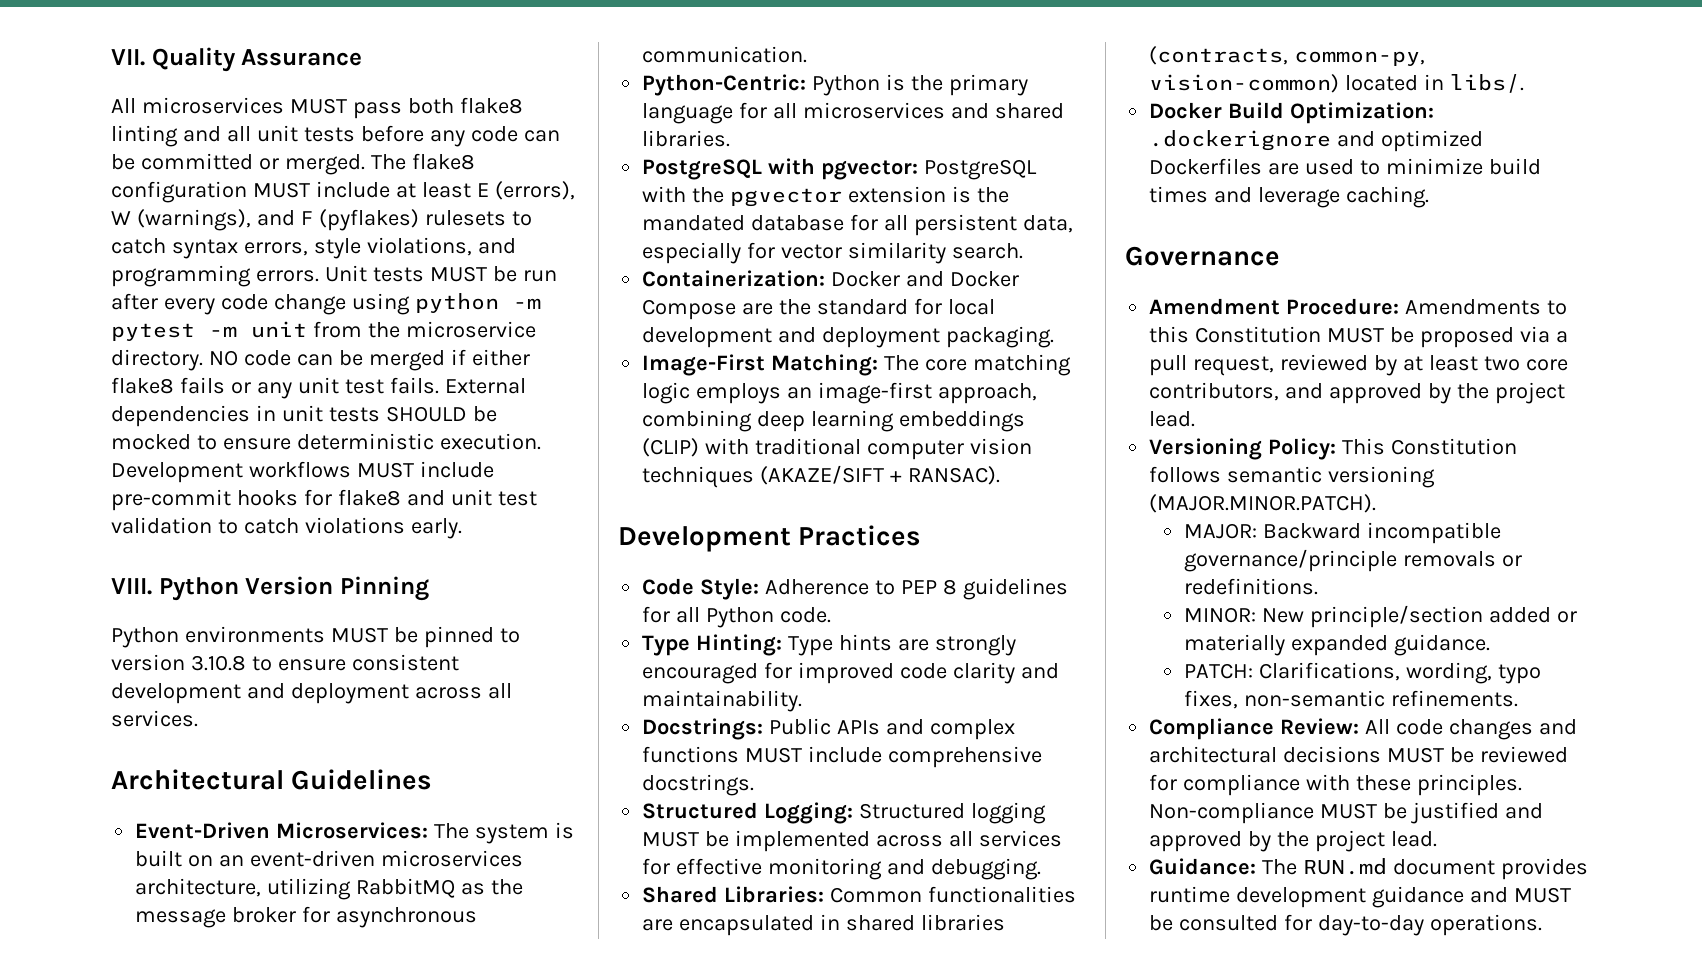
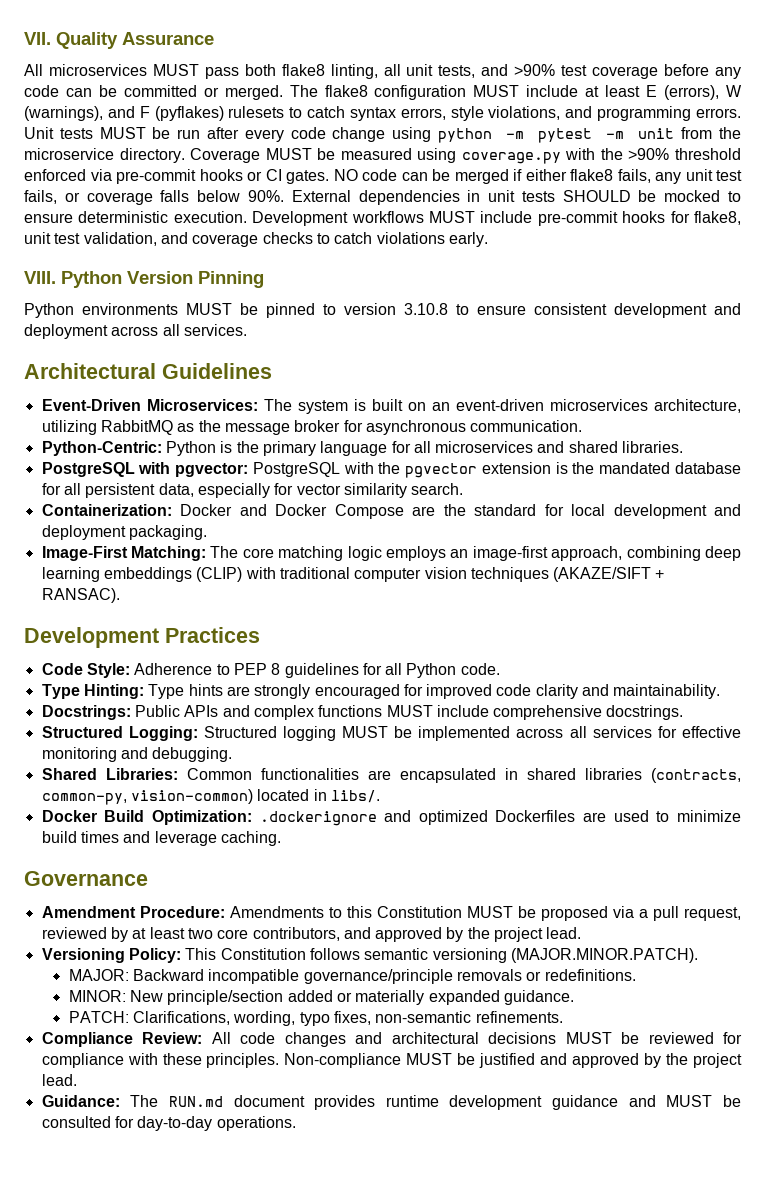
[111,125,355,147] linting and all unit tests -> [330,64,659,79] linting, all unit tests, and >90% test coverage
(203, 360) none -> [190,148,741,164] [24,169,329,184] Coverage MUST be measured using coverage.py with the >90% threshold enforced via pre-commit hooks or CI gates.
[179,377,251,394] fails or -> [617,169,651,183] fails,
[389,377,439,394] fails. -> [24,190,284,205] fails, or coverage falls below 90%.
[337,489,537,506] [111,517,212,534] flake8 and unit test validation -> [694,211,742,225] [24,232,313,247] flake8, unit test validation, and coverage checks

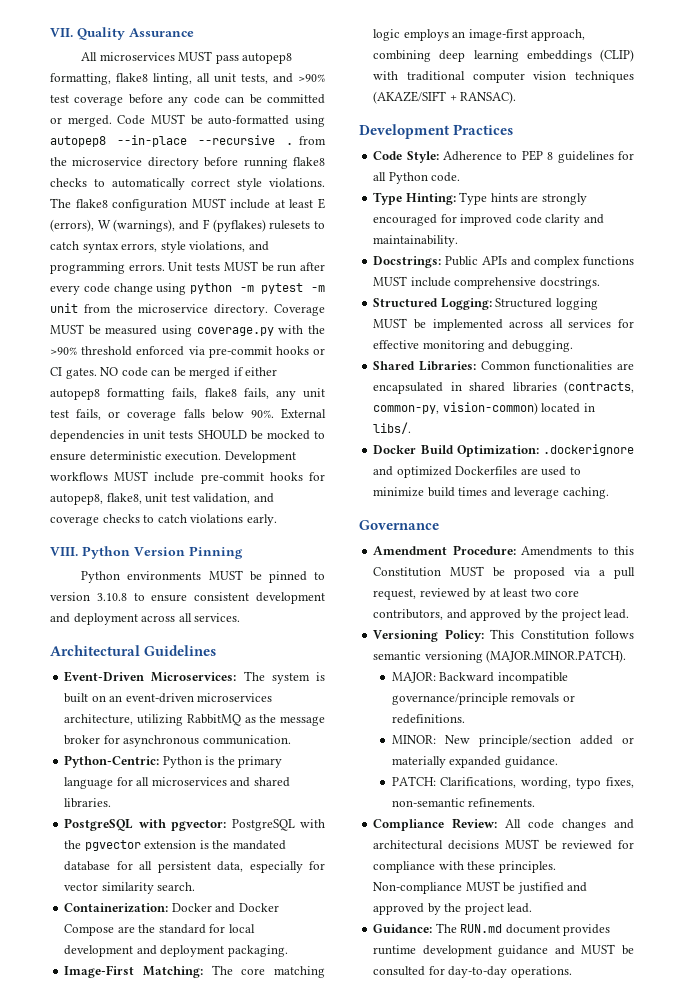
[244,64,276,76] both -> [242,53,293,64] [50,73,111,85] autopep8 formatting,
(283, 92) none -> [117,114,325,127] [50,135,326,147] [50,157,325,169] [50,178,325,190] Code MUST be auto-formatted using autopep8 --in-place --recursive . from the microservice directory before running flake8 checks to automatically correct style violations.
(567, 175) none -> [50,388,198,400] autopep8 formatting fails,
(690, 217) none -> [50,494,103,505] autopep8,

